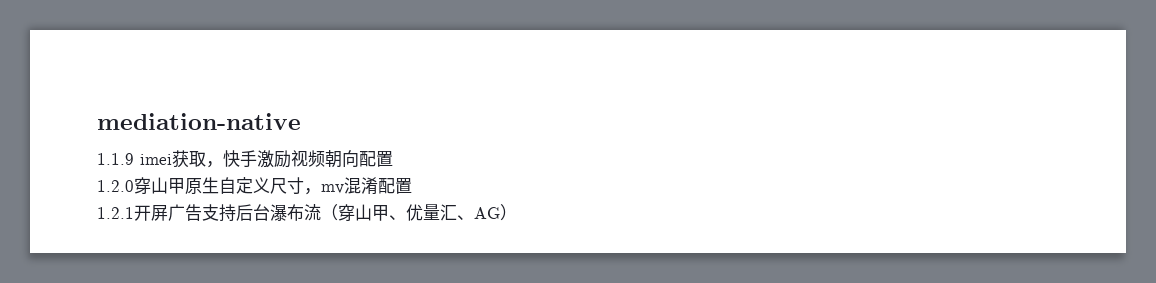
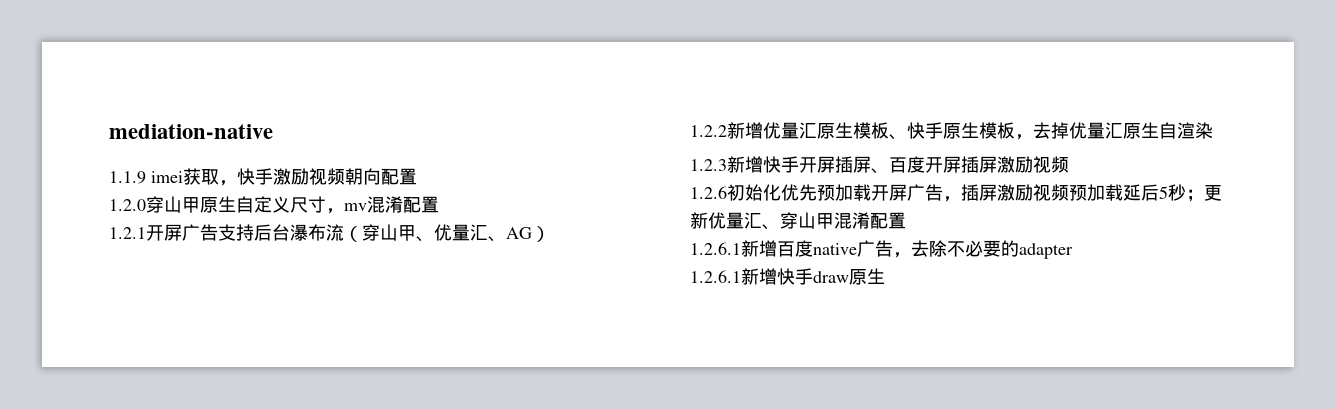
(517, 212) none -> [690,122,1213,140] [690,156,1069,174] [690,184,1222,202] [690,212,906,230] [690,240,1073,259] [690,268,885,285] // 1.2.2新增优量汇原生模板、快手原生模板，去掉优量汇原生自渲染 // 1.2.3新增快手开屏插屏、百度开屏插屏激励视频 // 1.2.6初始化优先预加载开屏广告，插屏激励视频预加载延后5秒；更新优量汇、穿山甲混淆配置 // 1.2.6.1新增百度native广告，去除不必要的adapter // 1.2.6.1新增快手draw原生

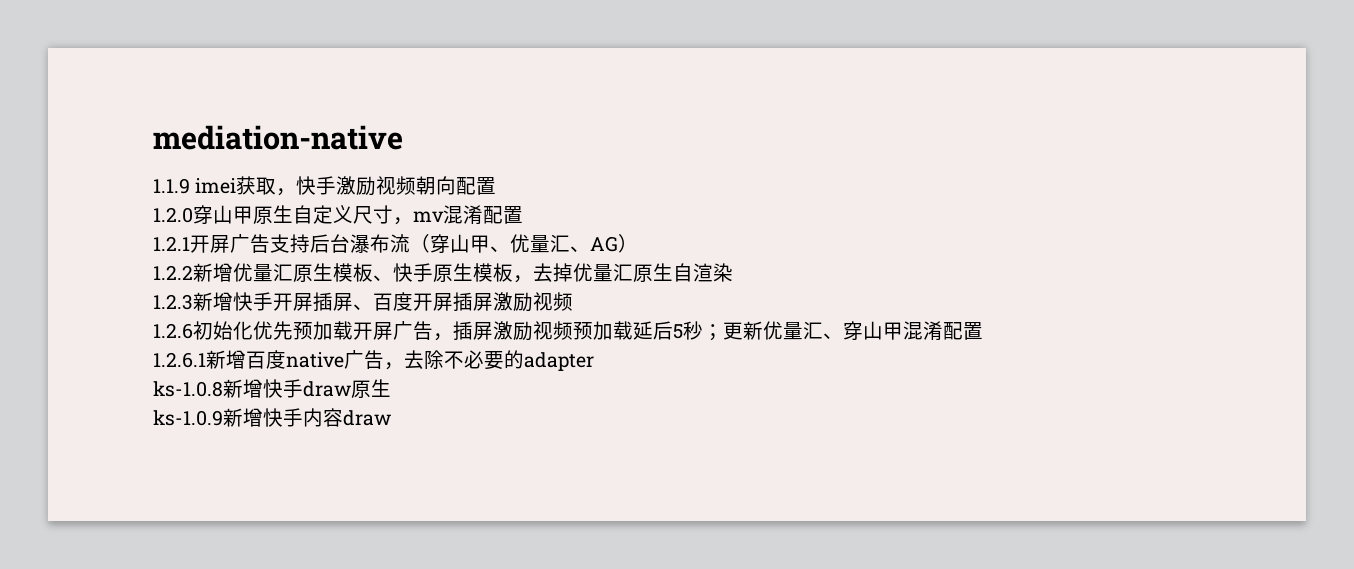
[690,270,741,283] 1.2.6.1 -> [153,381,223,397] ks-1.0.8
(885, 276) none -> [153,408,391,427] // ks-1.0.9新增快手内容draw

